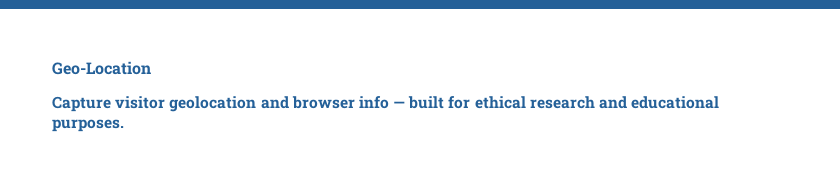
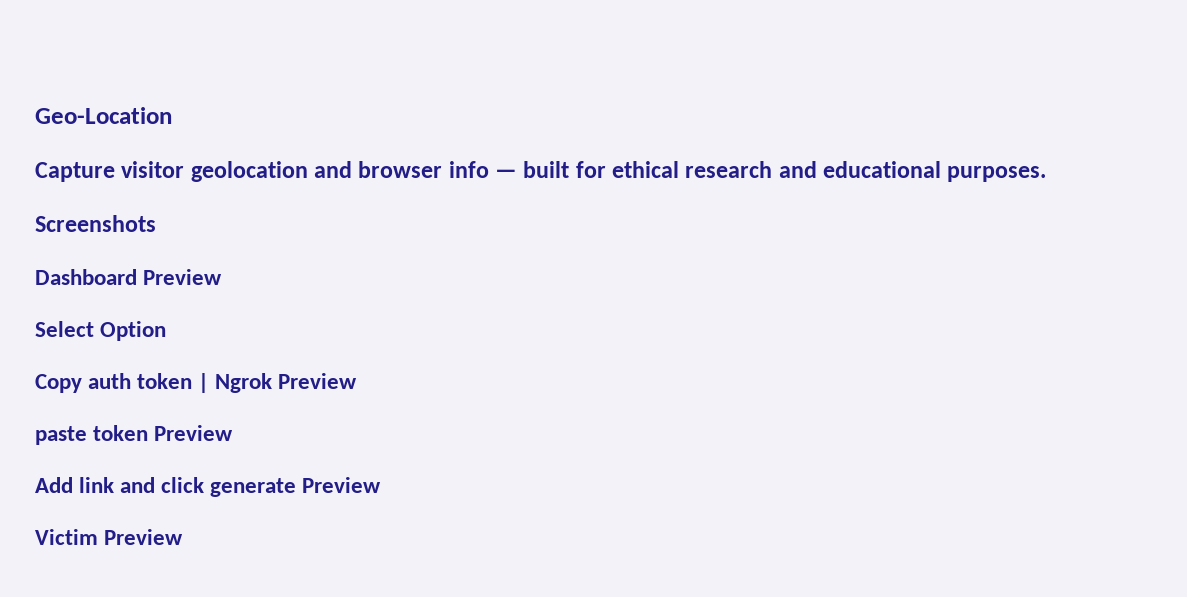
(124, 125) none -> [35,215,156,232] [35,269,223,285] [35,321,167,341] [35,373,358,393] [35,425,234,445] [35,477,382,497] [35,529,184,545] // Screenshots // Dashboard Preview // Select Option // Copy auth token | Ngrok Preview // paste token Preview // Add link and click generate Preview // Victim Preview

